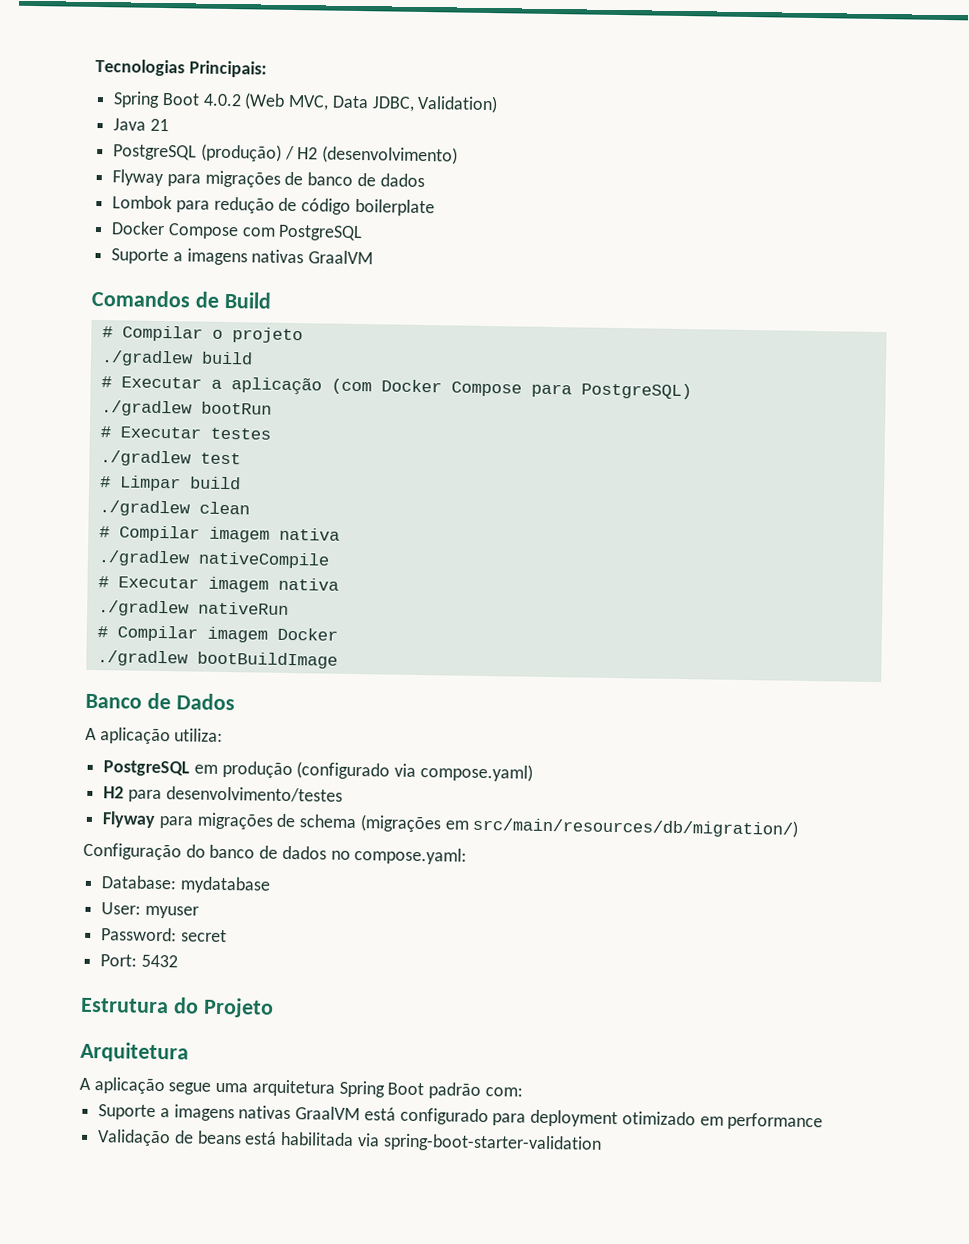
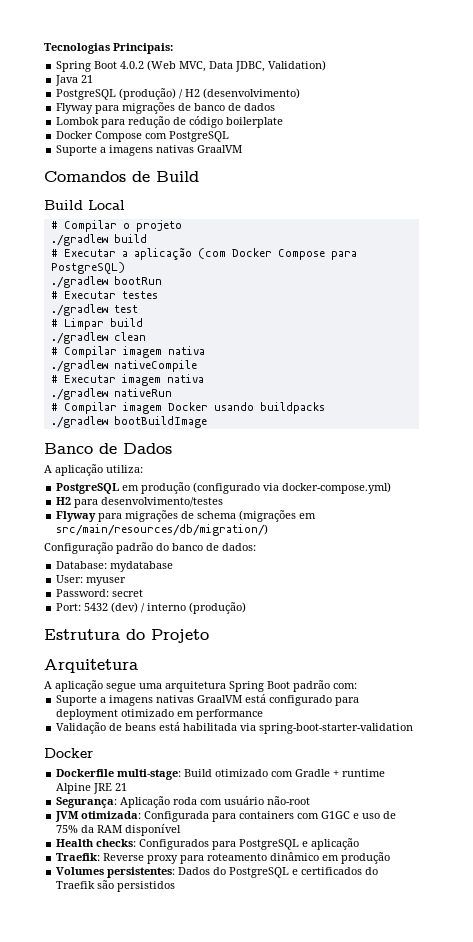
(272, 300) none -> [44,200,125,210] // Build Local
(338, 634) none -> [213,402,325,414] usando buildpacks
[419,763,533,782] compose.yaml) -> [282,482,392,494] docker-compose.yml)
(182, 851) none -> [116,542,153,554] padrão
[281,845,468,865] dados no compose.yaml: -> [222,543,256,551] dados:
(178, 961) none -> [111,602,247,614] (dev) / interno (produção)
(602, 1143) none -> [44,748,93,758] [56,769,386,780] [56,783,128,794] [56,796,311,808] [55,811,397,822] [56,824,182,836] [56,838,360,850] [56,852,391,864] [56,867,379,878] [56,880,176,892] // Docker // Dockerfile multi-stage: Build otimizado com Gradle + runtime Alpine JRE 21 // Segurança: Aplicação roda com usuário não-root // JVM otimizada: Configurada para containers com G1GC e uso de 75% da RAM disponível // Health checks: Configurados para PostgreSQL e aplicação // Traefik: Reverse proxy para roteamento dinâmico em produção // Volumes persistentes: Dados do PostgreSQL e certificados do Traefik são persistidos

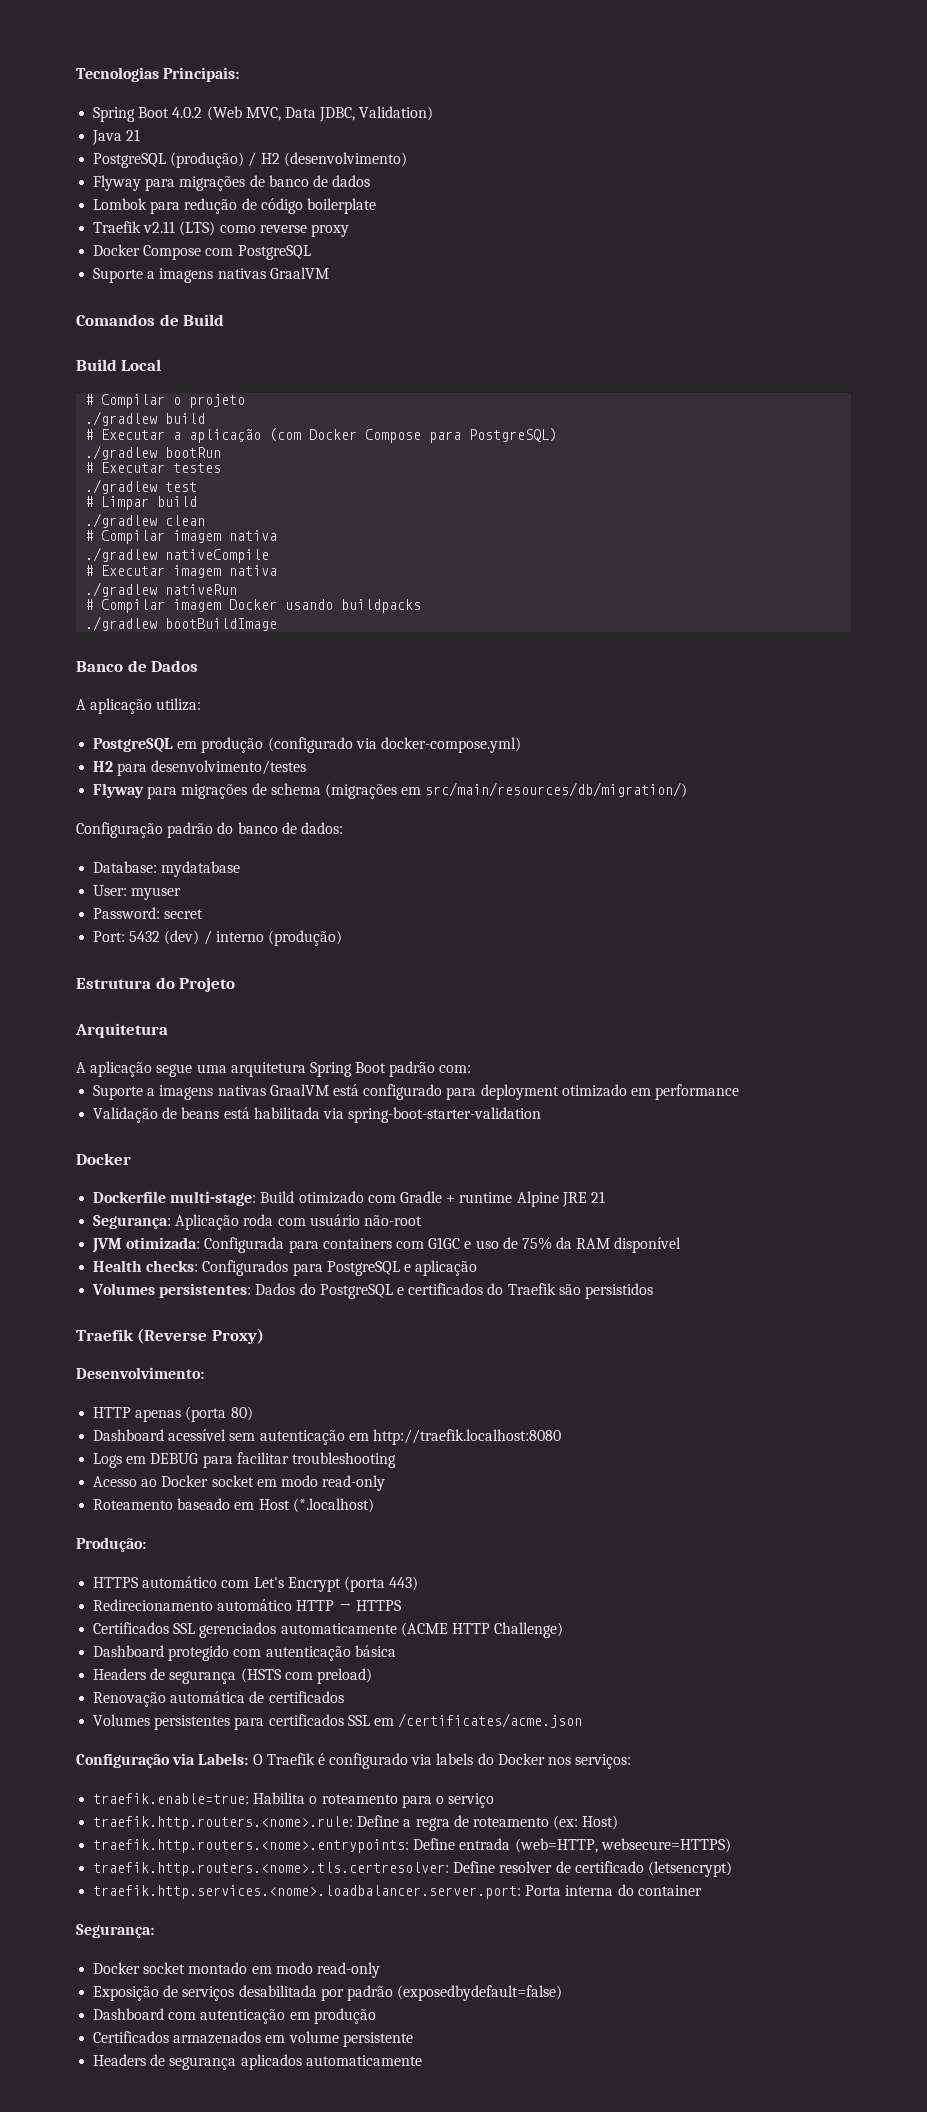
(284, 122) none -> [93,221,349,237] // Traefik v2.11 (LTS) como reverse proxy
[56,852,391,864] // Traefik: Reverse proxy para roteamento dinâmico em produção -> (478, 1268) none
(176, 886) none -> [76,1328,264,1344] [76,1367,204,1379] [93,1406,253,1422] [93,1429,561,1445] [93,1452,396,1468] [93,1475,386,1491] [93,1498,374,1513] [76,1537,146,1552] [93,1576,419,1592] [93,1599,401,1611] [93,1622,564,1638] [93,1645,396,1661] [93,1668,372,1684] [93,1691,344,1707] [93,1713,583,1730] [76,1753,632,1769] [93,1792,495,1808] [93,1815,619,1831] [93,1838,731,1853] [93,1861,732,1877] [93,1884,702,1899] [76,1924,154,1938] [93,1962,380,1978] [93,1985,563,2001] [93,2008,376,2024] [93,2031,413,2047] [93,2054,422,2070] // Traefik (Reverse Proxy) // Desenvolvimento: // HTTP apenas (porta 80) // Dashboard acessível sem autenticação em http://traefik.localhost:8080 // Logs em DEBUG para facilitar troubleshooting // Acesso ao Docker socket em modo read-only // Roteamento baseado em Host (*.localhost) // Produção: // HTTPS automático com Let's Encrypt (porta 443) // Redirecionamento automático HTTP → HTTPS // Certificados SSL gerenciados automaticamente (ACME HTTP Challenge) // Dashboard protegido com autenticação básica // Headers de segurança (HSTS com preload) // Renovação automática de certificados // Volumes persistentes para certificados SSL em /certificates/acme.json // Configuração via Labels: O Traefik é configurado via labels do Docker nos serviços: // traefik.enable=true: Habilita o roteamento para o serviço // traefik.http.routers.<nome>.rule: Define a regra de roteamento (ex: Host) // traefik.http.routers.<nome>.entrypoints: Define entrada (web=HTTP, websecure=HTTPS) // traefik.http.routers.<nome>.tls.certresolver: Define resolver de certificado (letsencrypt) // traefik.http.services.<nome>.loadbalancer.server.port: Porta interna do container // Segurança: // Docker socket montado em modo read-only // Exposição de serviços desabilitada por padrão (exposedbydefault=false) // Dashboard com autenticação em produção // Certificados armazenados em volume persistente // Headers de segurança aplicados automaticamente

